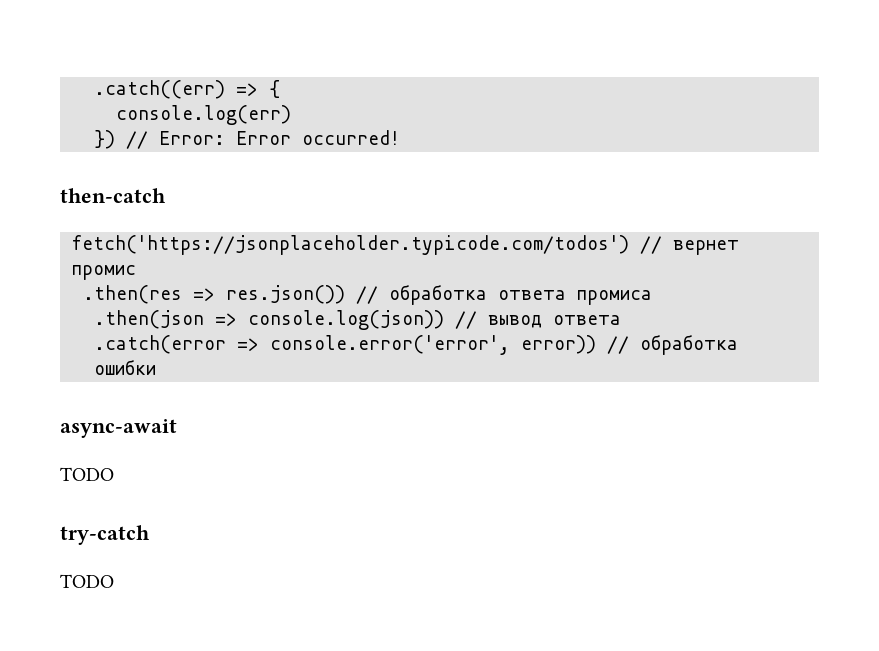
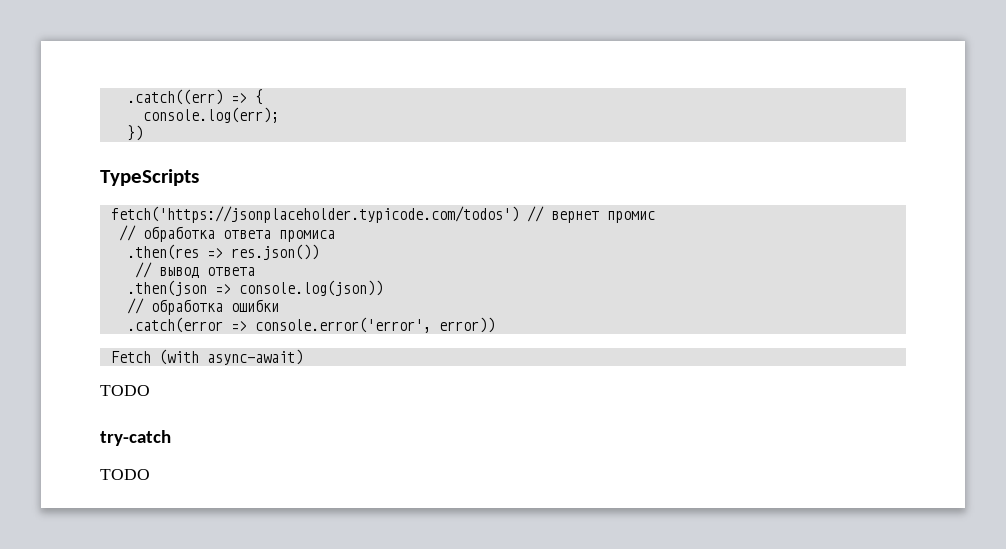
[116,105,291,125] console.log(err) -> [142,107,279,123] console.log(err);
[126,130,400,149] [60,188,166,203] // Error: Error occurred! // then-catch -> [100,169,199,186] // TypeScripts
[83,285,345,304] .then(res => res.json()) -> (655, 217) none
(652, 297) none -> [126,244,319,260] [134,262,255,278] // .then(res => res.json()) // // вывод ответа
[455,311,621,329] // вывод ответа -> [126,298,279,315] // // обработка ошибки
[607,335,738,355] [94,360,156,375] [60,419,177,438] // обработка ошибки // async-await -> [110,349,303,365] // Fetch (with async-await)

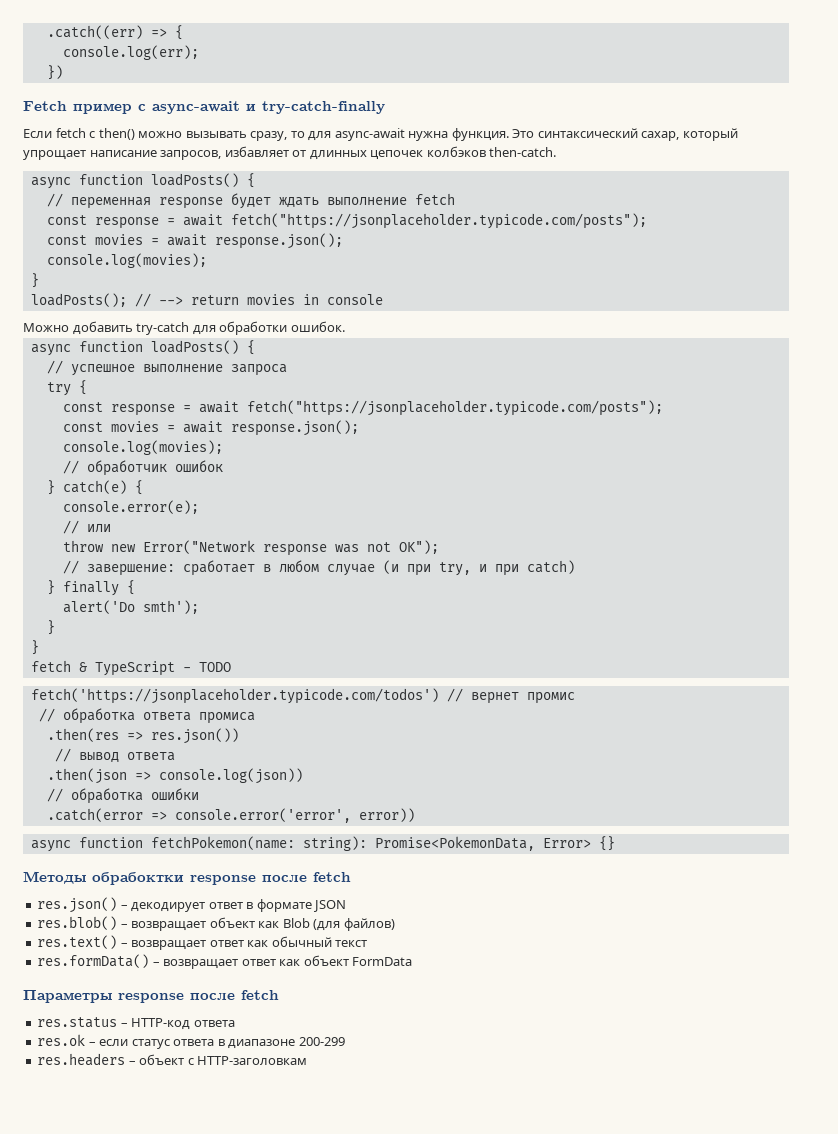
[100,169,199,186] TypeScripts -> [23,101,385,114] [23,128,738,141] [23,146,557,160] [30,173,255,189] [46,193,455,209] [46,213,647,229] [46,233,343,249] [46,253,207,268] [30,273,39,288] [30,293,383,307] [23,321,345,335] [30,340,255,356] [46,360,287,376] [46,380,87,396] [62,400,663,416] [62,420,359,436] [62,440,223,455] [62,460,223,476] [46,480,143,495] [62,500,199,514] [62,520,111,534] [62,540,439,556] [62,560,575,576] [46,580,135,596] [62,600,199,614] [46,620,55,635] [30,640,39,655] [30,660,231,676] Fetch пример с async-await и try-catch-finally // Если fetch c then() можно вызывать сразу, то для async-await нужна функция. Это синтаксический сахар, который упрощает написание запросов, избавляет от длинных цепочек колбэков then-catch. // async function loadPosts() { // // переменная response будет ждать выполнение fetch // const response = await fetch("https://jsonplaceholder.typicode.com/posts"); // const movies = await response.json(); // console.log(movies); // } // loadPosts(); // --> return movies in console // Можно добавить try-catch для обработки ошибок. // async function loadPosts() { // // успешное выполнение запроса // try { // const response = await fetch("https://jsonplaceholder.typicode.com/posts"); // const movies = await response.json(); // console.log(movies); // // обработчик ошибок // } catch(e) { // console.error(e); // // или // throw new Error("Network response was not OK"); // // завершение: сработает в любом случае (и при try, и при catch) // } finally { // alert('Do smth'); // } // } // fetch & TypeScript - TODO
[110,349,303,365] [100,385,150,396] [100,430,171,446] [100,469,150,480] Fetch (with async-await) // TODO // try-catch // TODO -> [30,836,615,852] [23,871,351,885] [37,897,347,913] [37,916,395,931] [37,935,368,950] [37,954,413,969] [23,990,279,1003] [37,1017,235,1030] [37,1034,345,1049] [37,1053,308,1066] async function fetchPokemon(name: string): Promise<PokemonData, Error> {} // Методы обрабоктки response после fetch // res.json() – декодирует ответ в формате JSON // res.blob() – возвращает объект как Blob (для файлов) // res.text() – возвращает ответ как обычный текст // res.formData() – возвращает ответ как объект FormData // Параметры response после fetch // res.status – HTTP-код ответа // res.ok – если статус ответа в диапазоне 200-299 // res.headers – объект с HTTP-заголовкам

